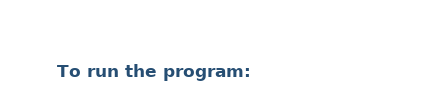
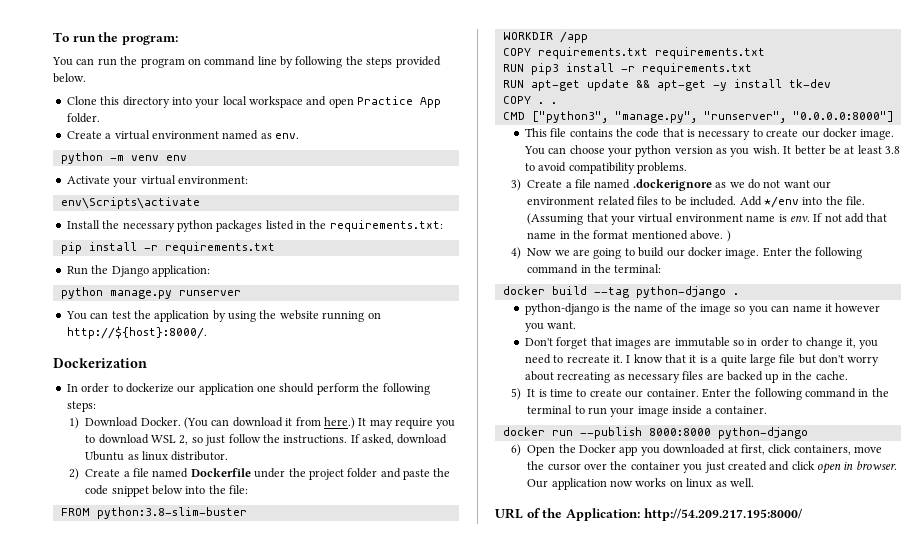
(251, 74) none -> [52,56,441,68] [53,73,86,83] [66,96,442,108] [66,113,100,123] [66,130,299,140] [60,152,187,164] [66,175,248,187] [60,197,200,209] [66,220,443,232] [60,242,275,254] [66,265,210,277] [60,287,241,299] [65,310,381,322] [66,326,207,339] [53,358,147,369] [66,383,430,395] [66,401,96,412] [69,417,456,429] [85,434,448,446] [85,451,229,461] [69,468,451,480] [85,485,249,497] [60,507,247,519] [502,31,588,43] [502,47,765,59] [502,63,752,75] [502,79,831,91] [502,96,557,104] [502,111,894,123] [524,128,895,140] [523,145,901,157] [524,162,687,174] [511,179,832,191] [527,196,866,208] [527,213,888,225] [527,230,731,242] [511,247,863,259] [527,264,662,274] [502,286,739,298] [524,303,881,315] [524,321,577,332] [524,337,879,349] [524,354,880,366] [524,371,848,383] [511,388,889,400] [527,405,767,417] [502,427,808,439] [511,444,883,456] [527,461,897,474] [527,478,754,490] [495,508,803,521] // You can run the program on command line by following the steps provided below. // Clone this directory into your local workspace and open Practice App folder. // Create a virtual environment named as env. // python -m venv env // Activate your virtual environment: // env\Scripts\activate // Install the necessary python packages listed in the requirements.txt: // pip install -r requirements.txt // Run the Django application: // python manage.py runserver // You can test the application by using the website running on http://${host}:8000/. // Dockerization // In order to dockerize our application one should perform the following steps: // 1) Download Docker. (You can download it from here.) It may require you to download WSL 2, so just follow the instructions. If asked, download Ubuntu as linux distributor. // 2) Create a file named Dockerfile under the project folder and paste the code snippet below into the file: // FROM python:3.8-slim-buster // WORKDIR /app // COPY requirements.txt requirements.txt // RUN pip3 install -r requirements.txt // RUN apt-get update && apt-get -y install tk-dev // COPY . . // CMD ["python3", "manage.py", "runserver", "0.0.0.0:8000"] // This file contains the code that is necessary to create our docker image. You can choose your python version as you wish. It better be at least 3.8 to avoid compatibility problems. // 3) Create a file named .dockerignore as we do not want our environment related files to be included. Add */env into the file. (Assuming that your virtual environment name is env. If not add that name in the format mentioned above. ) // 4) Now we are going to build our docker image. Enter the following command in the terminal: // docker build --tag python-django . // python-django is the name of the image so you can name it however you want. // Don't forget that images are immutable so in order to change it, you need to recreate it. I know that it is a quite large file but don't worry about recreating as necessary files are backed up in the cache. // 5) It is time to create our container. Enter the following command in the terminal to run your image inside a container. // docker run --publish 8000:8000 python-django // 6) Open the Docker app you downloaded at first, click containers, move the cursor over the container you just created and click open in browser. Our application now works on linux as well. // URL of the Application: http://54.209.217.195:8000/

